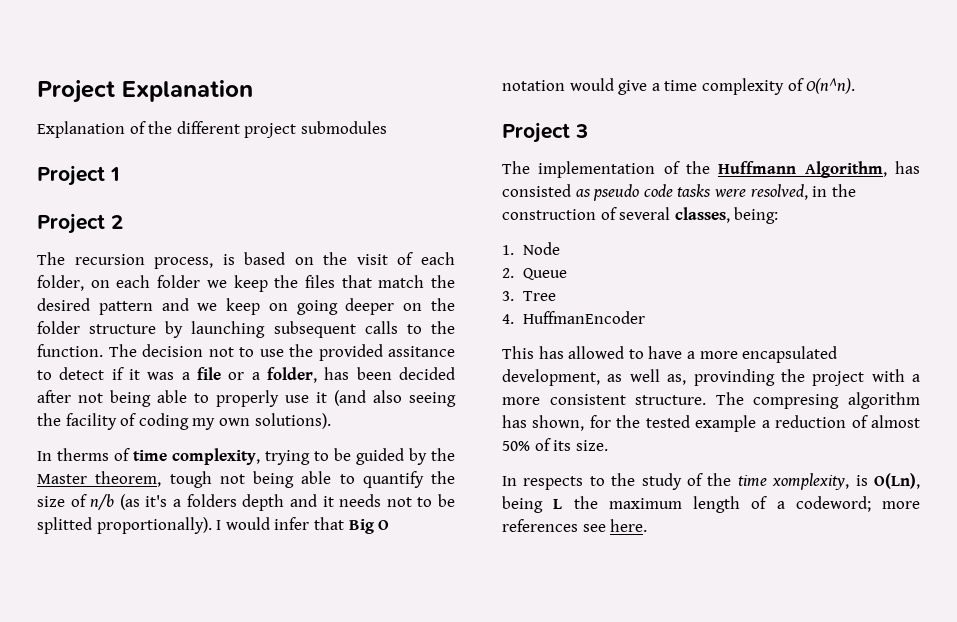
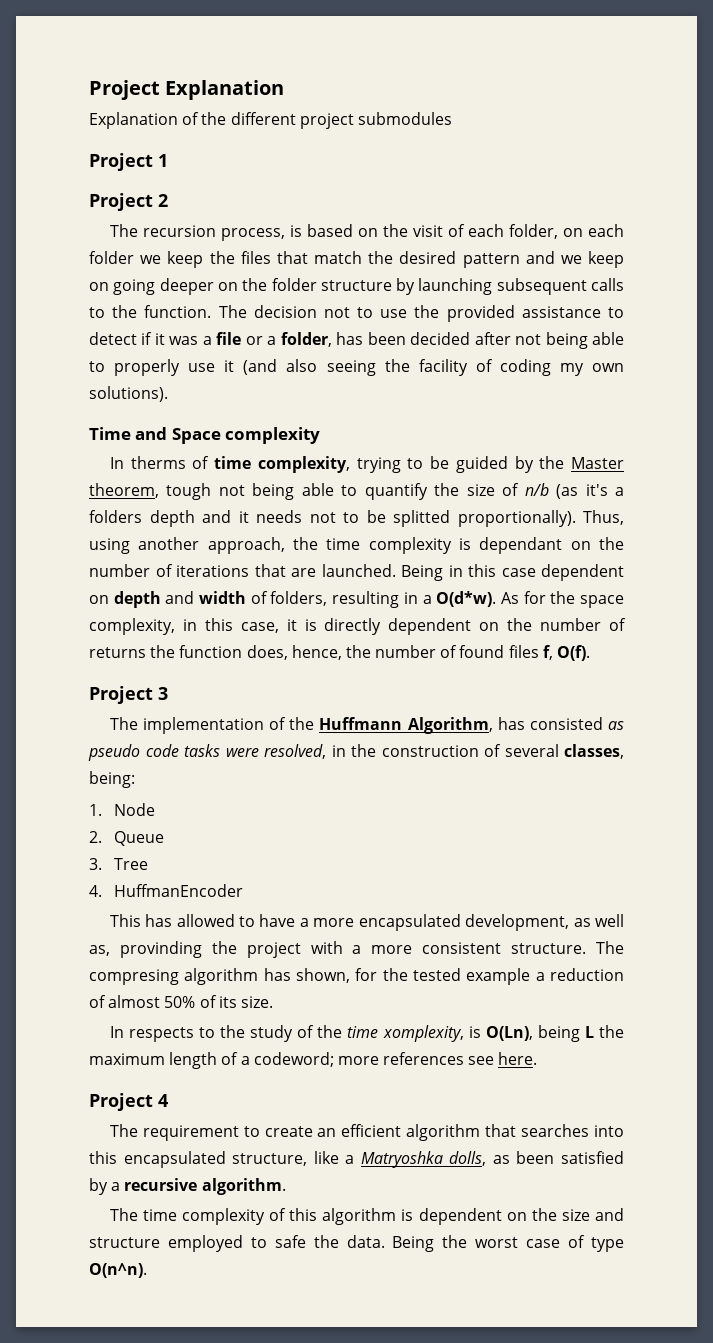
[388,346,455,357] assitance -> [521,306,601,318] assistance
(331, 421) none -> [89,427,321,444] // Time and Space complexity
[216,517,390,534] [502,78,856,95] I would infer that Big O notation would give a time complexity of O(n^n). -> [583,510,624,525] [89,537,624,554] [89,564,624,581] [89,591,624,608] [89,618,627,635] [89,645,591,661] Thus, using another approach, the time complexity is dependant on the number of iterations that are launched. Being in this case dependent on depth and width of folders, resulting in a O(d*w). As for the space complexity, in this case, it is directly dependent on the number of returns the function does, hence, the number of found files f, O(f).
(648, 525) none -> [89,1093,168,1111] [109,1124,625,1141] [89,1151,624,1168] [89,1178,286,1195] [109,1208,625,1225] [89,1235,625,1252] [89,1263,147,1278] // Project 4 // The requirement to create an efficient algorithm that searches into this encapsulated structure, like a Matryoshka dolls, as been satisfied by a recursive algorithm. // The time complexity of this algorithm is dependent on the size and structure employed to safe the data. Being the worst case of type O(n^n).

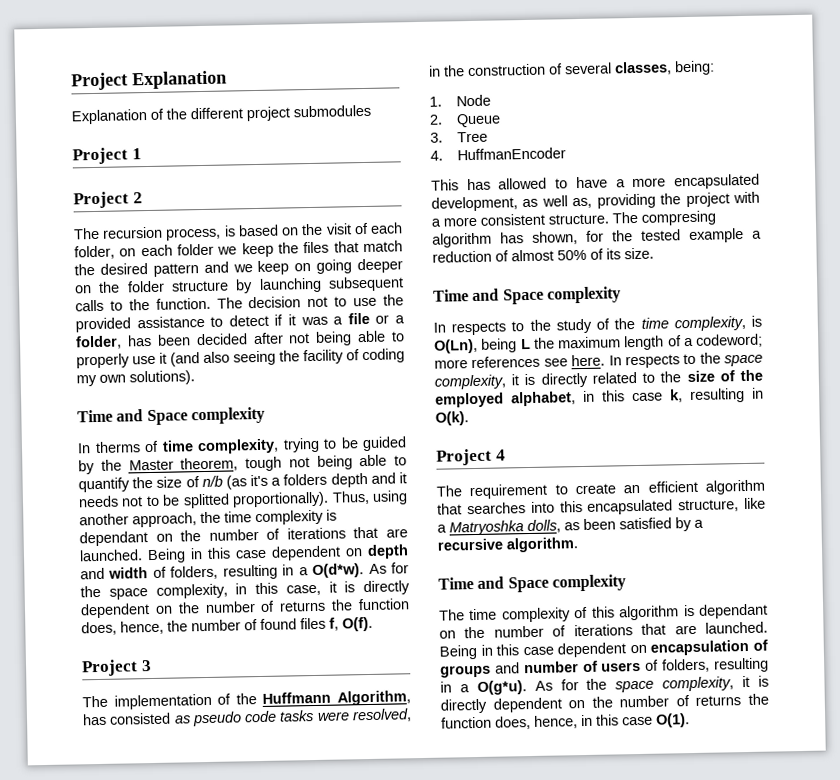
[119,941,202,958] provinding -> [596,193,656,209] providing
(273, 1002) none -> [433,286,621,305] // Time and Space complexity
[382,1025,464,1042] xomplexity, -> [673,315,746,332] complexity,
(538, 1058) none -> [608,352,763,369] [434,369,763,390] [435,387,764,408] [435,411,469,426] In respects to the space complexity, it is directly related to the size of the employed alphabet, in this case k, resulting in O(k).
(286, 1186) none -> [438,574,626,593] // Time and Space complexity
[418,1208,625,1225] [89,1235,625,1252] [89,1263,147,1278] dependent on the size and structure employed to safe the data. Being the worst case of type O(n^n). -> [699,603,768,619] [439,621,768,639] [439,639,768,660] [440,657,769,678] [440,675,769,696] [440,693,769,714] [441,713,690,730] dependant on the number of iterations that are launched. Being in this case dependent on encapsulation of groups and number of users of folders, resulting in a O(g*u). As for the space complexity, it is directly dependent on the number of returns the function does, hence, in this case O(1).

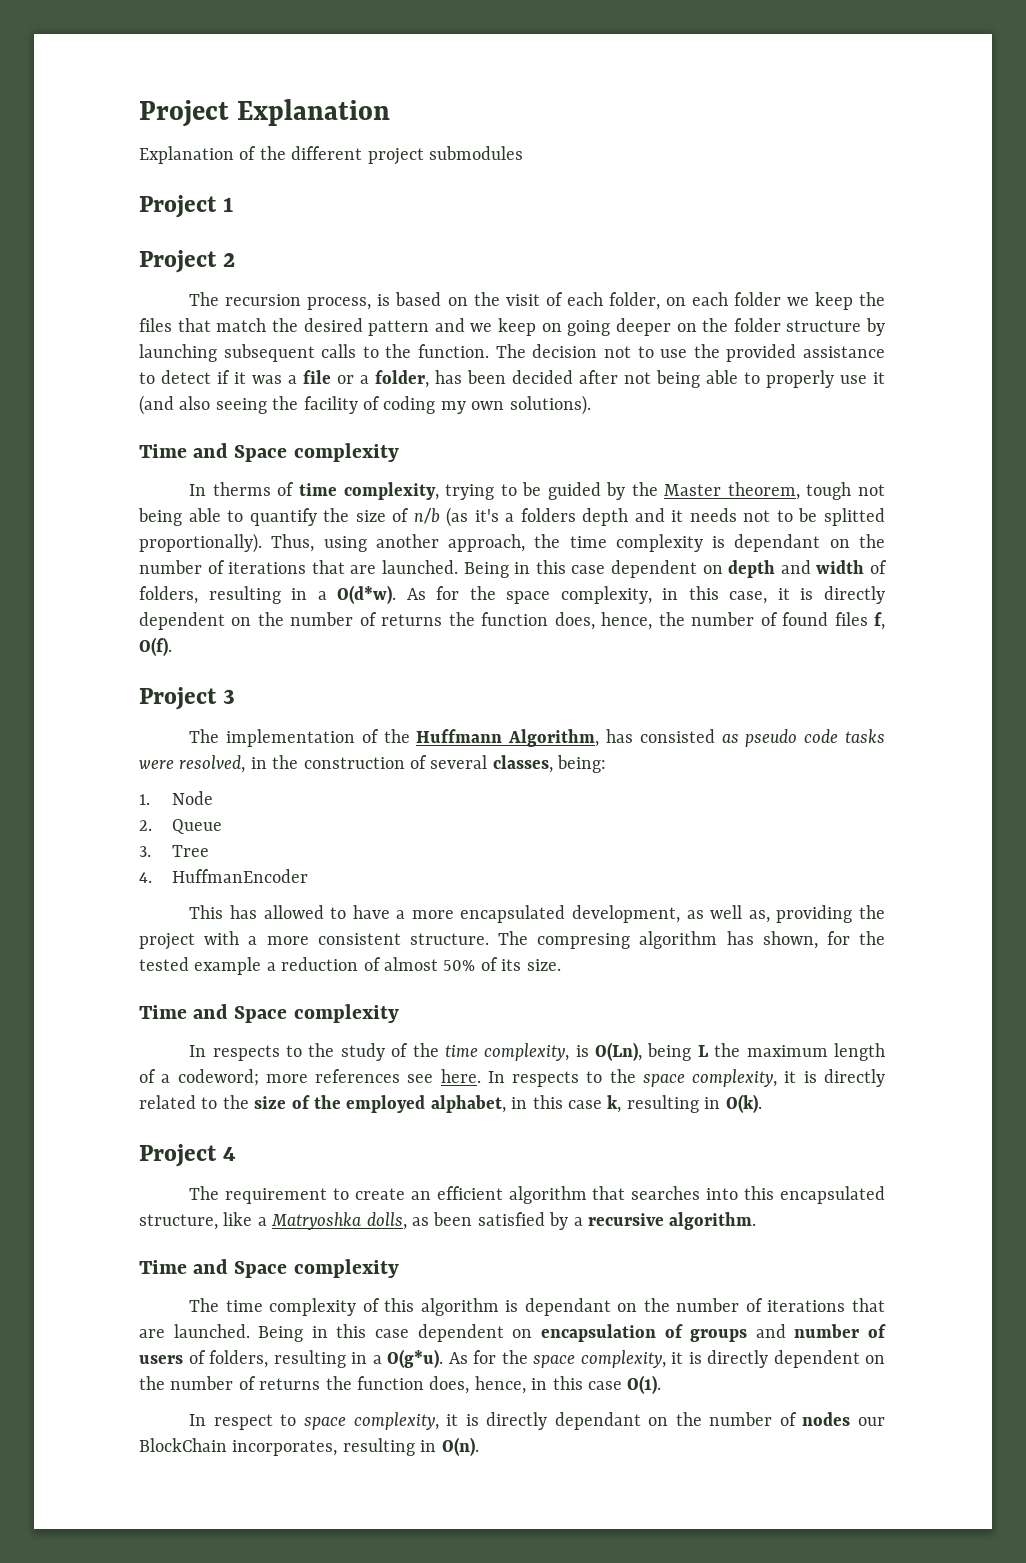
(690, 720) none -> [189,1412,885,1430] [139,1437,479,1456] // In respect to space complexity, it is directly dependant on the number of nodes our BlockChain incorporates, resulting in O(n).

